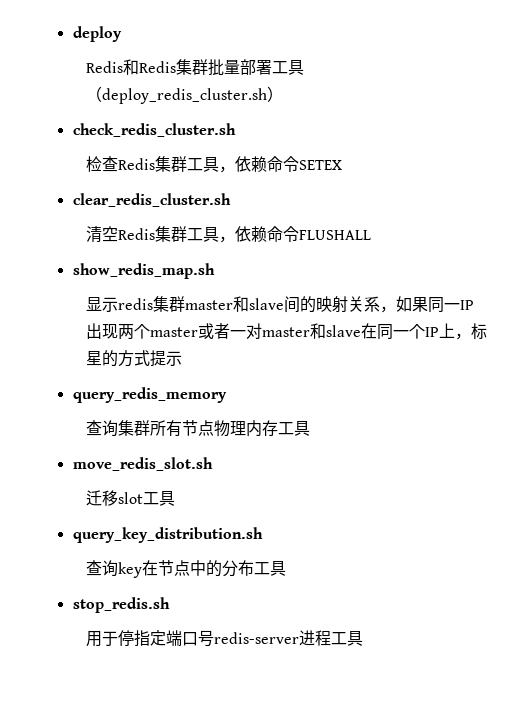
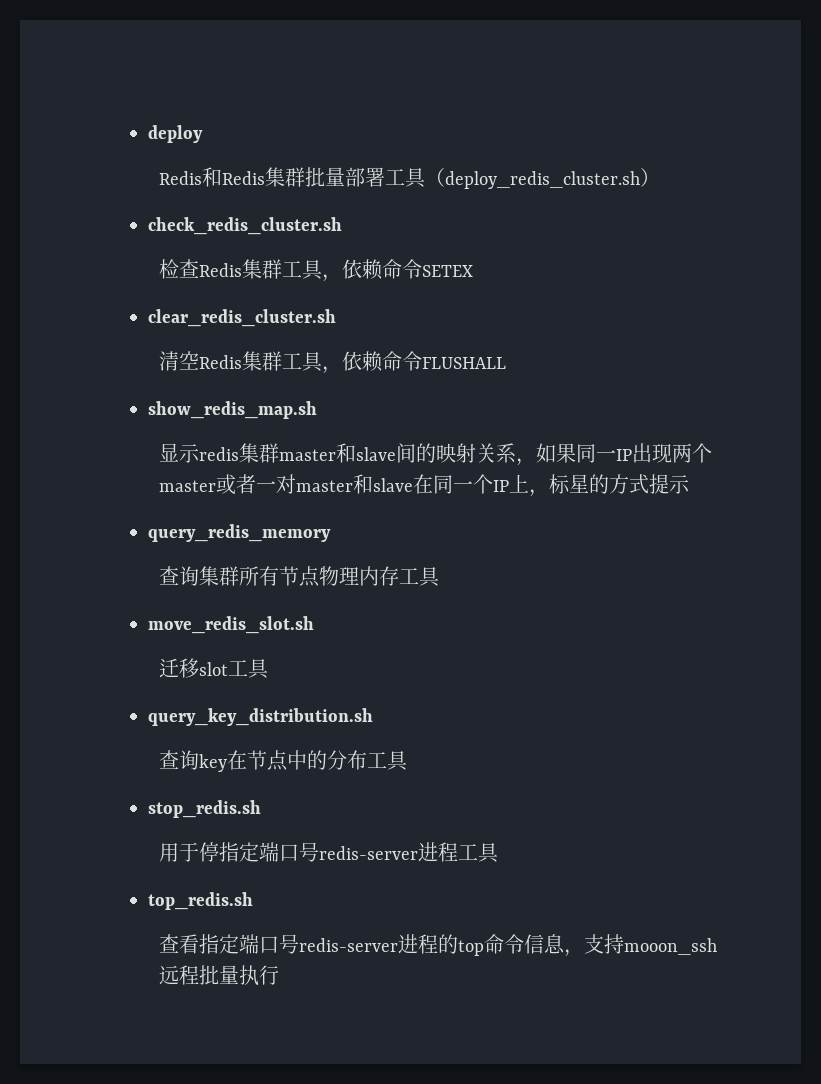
(364, 638) none -> [148,892,253,910] [158,934,717,957] [158,965,279,986] // top_redis.sh // 查看指定端口号redis-server进程的top命令信息，支持mooon_ssh远程批量执行

